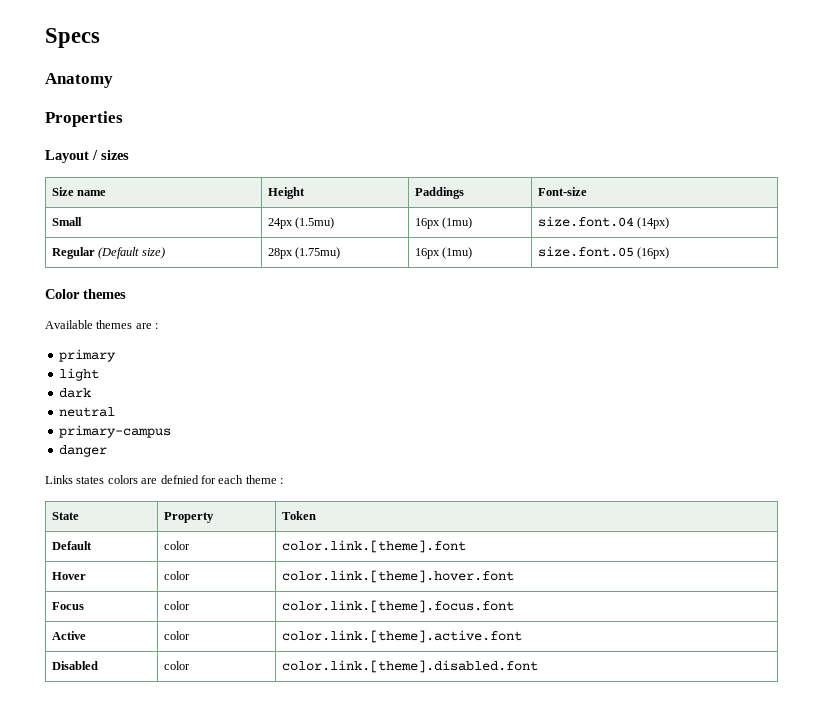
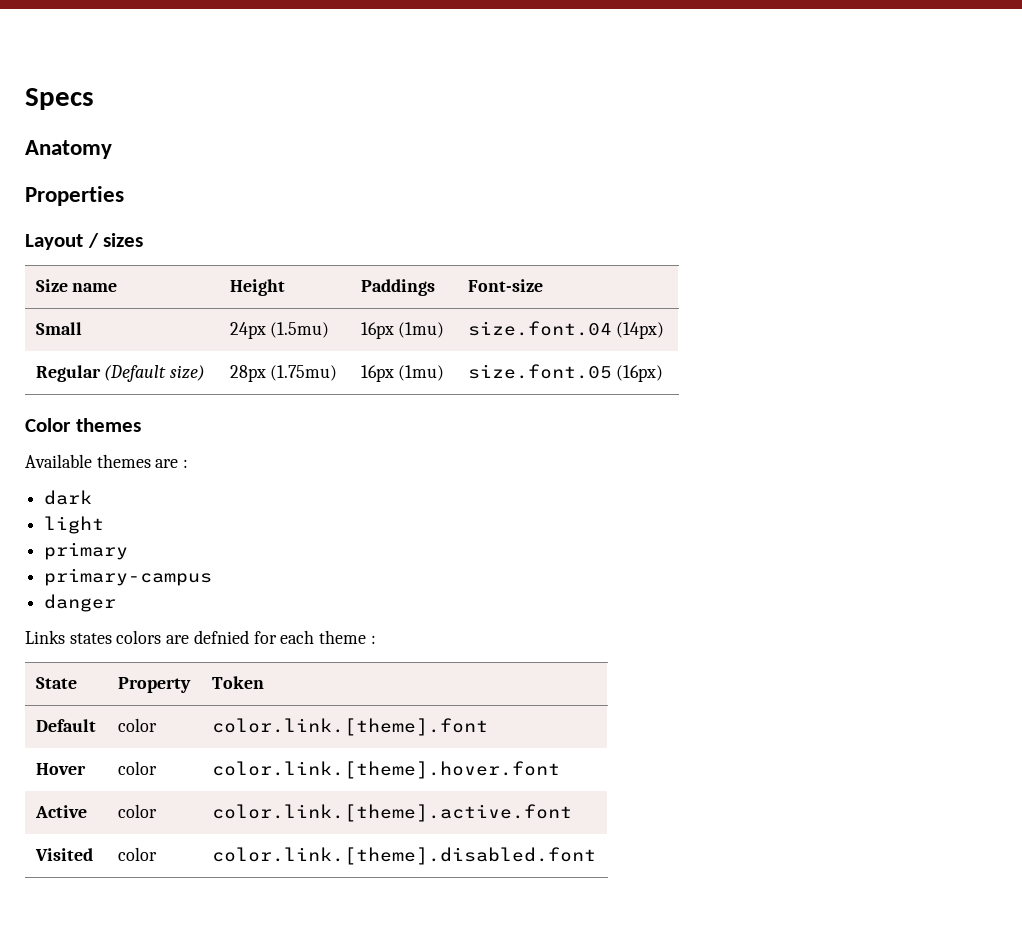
[58,349,116,362] primary -> [44,490,93,505] dark
[58,388,91,398] [58,407,115,417] dark // neutral -> [44,542,129,560] primary
[51,602,84,610] [163,601,190,610] [281,600,514,613] // Focus | color | color.link.[theme].focus.font -> (560, 770) none
[51,661,98,670] Disabled -> [34,848,93,861] Visited

